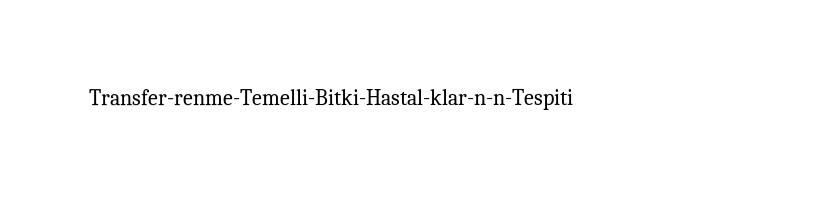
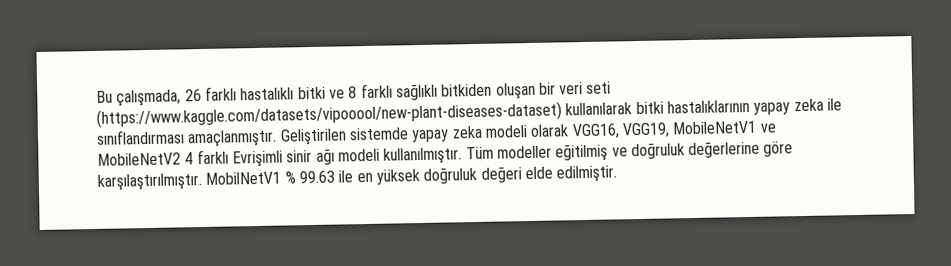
[88,88,574,111] Transfer-renme-Temelli-Bitki-Hastal-klar-n-n-Tespiti -> [96,81,612,107] [96,98,842,128] [96,120,777,148] [97,140,794,168] [97,165,618,191] Bu çalışmada, 26 farklı hastalıklı bitki ve 8 farklı sağlıklı bitkiden oluşan bir veri seti (https://www.kaggle.com/datasets/vipooool/new-plant-diseases-dataset) kullanılarak bitki hastalıklarının yapay zeka ile sınıflandırması amaçlanmıştır. Geliştirilen sistemde yapay zeka modeli olarak VGG16, VGG19, MobileNetV1 ve MobileNetV2 4 farklı Evrişimli sinir ağı modeli kullanılmıştır. Tüm modeller eğitilmiş ve doğruluk değerlerine göre karşılaştırılmıştır. MobilNetV1 % 99.63 ile en yüksek doğruluk değeri elde edilmiştir.

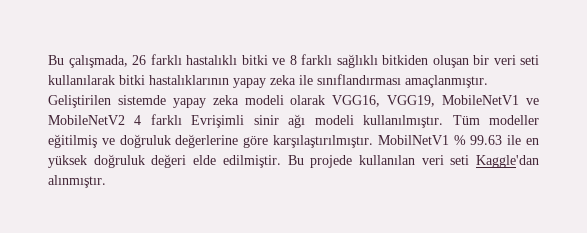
[96,101,562,128] (https://www.kaggle.com/datasets/vipooool/new-plant-diseases-dataset) -> (539, 60) none
(618, 174) none -> [287,155,539,168] [48,175,106,188] Bu projede kullanılan veri seti Kaggle'dan alınmıştır.

